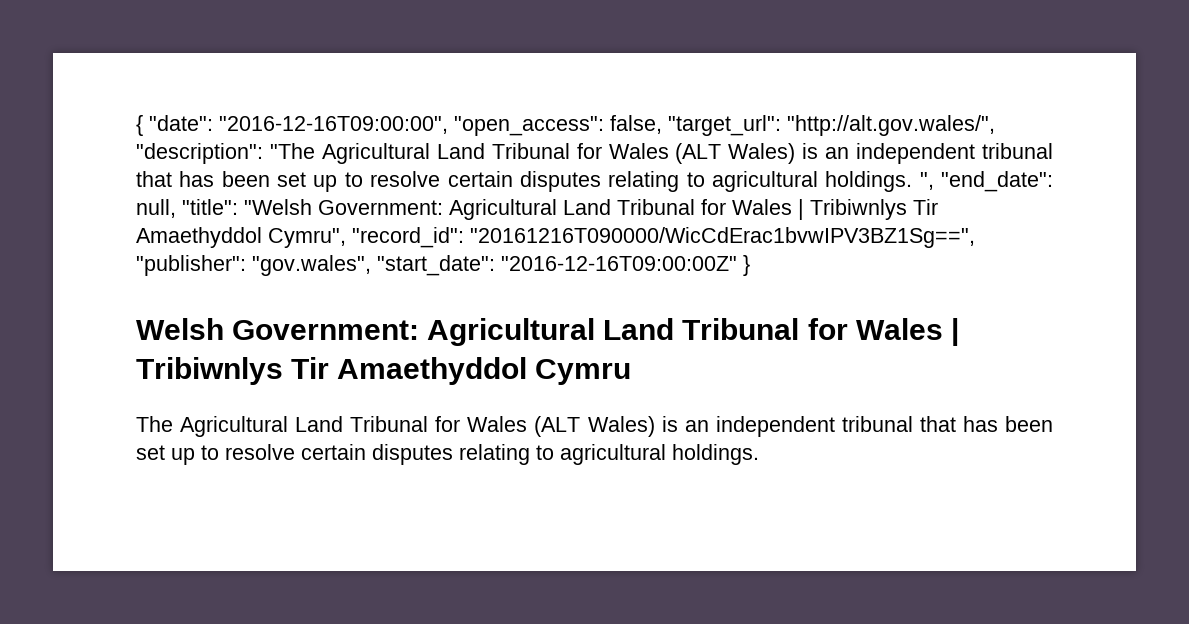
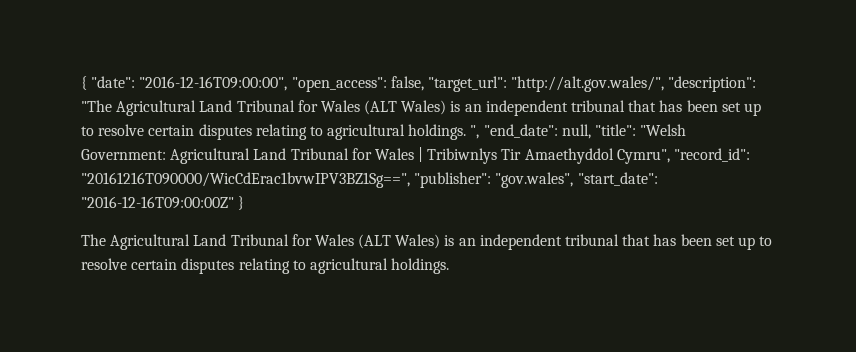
[136,318,959,346] [136,357,632,385] // Welsh Government: Agricultural Land Tribunal for Wales | Tribiwnlys Tir Amaethyddol Cymru -> (245, 203) none

